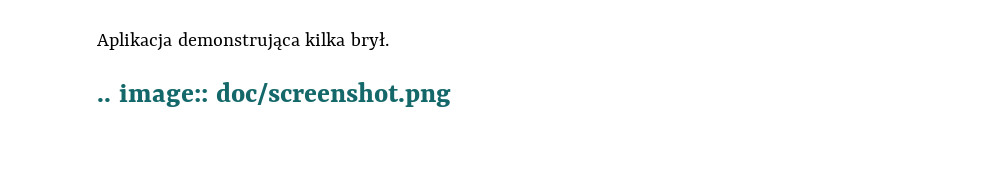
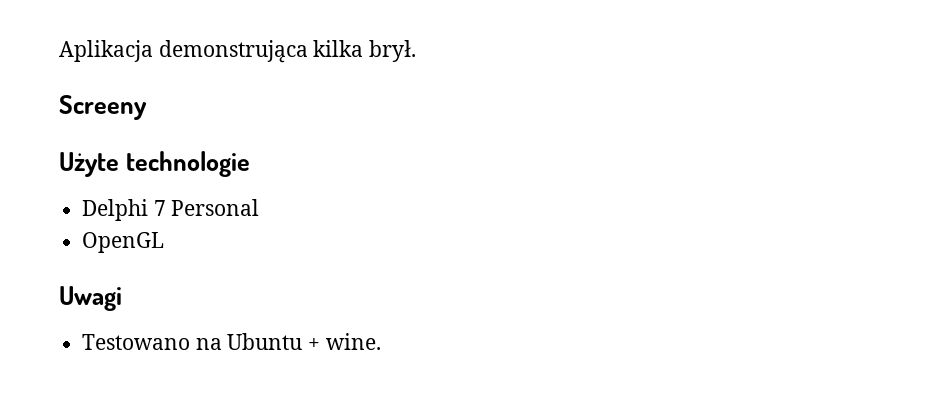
[97,82,451,107] .. image:: doc/screenshot.png -> [59,95,147,120] [59,151,251,177] [82,199,260,221] [82,232,165,253] [59,286,122,311] [82,333,381,350] Screeny // Użyte technologie // Delphi 7 Personal // OpenGL // Uwagi // Testowano na Ubuntu + wine.

